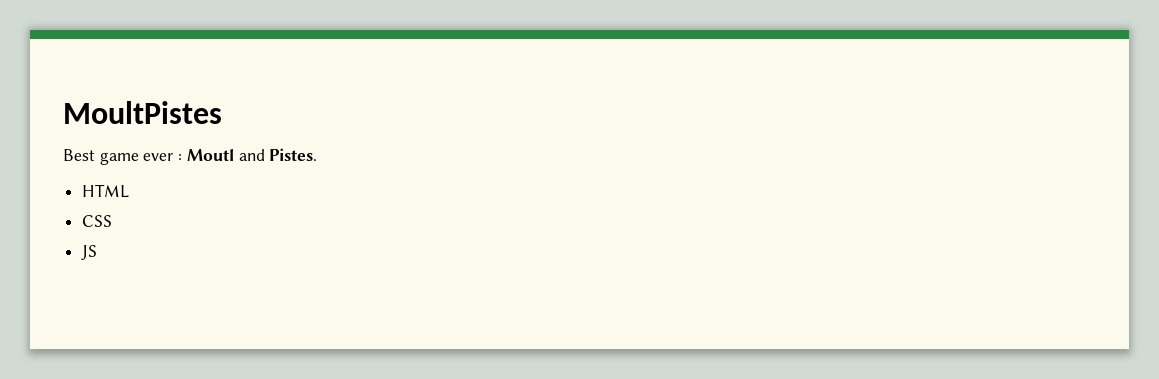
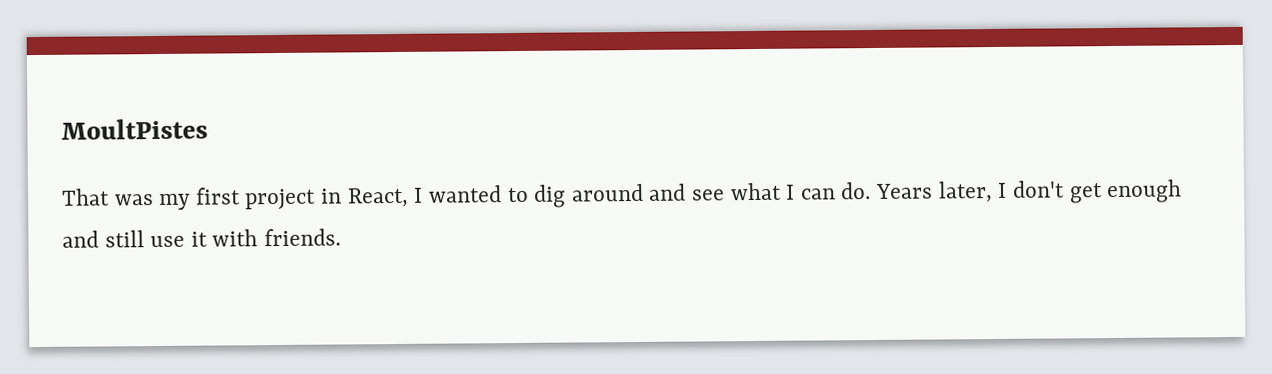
[63,148,318,165] [82,184,130,198] [82,215,113,227] [81,245,98,260] Best game ever : Moutl and Pistes. // HTML // CSS // JS -> [61,179,1183,210] [62,228,342,248] That was my first project in React, I wanted to dig around and see what I can do. Years later, I don't get enough and still use it with friends.

